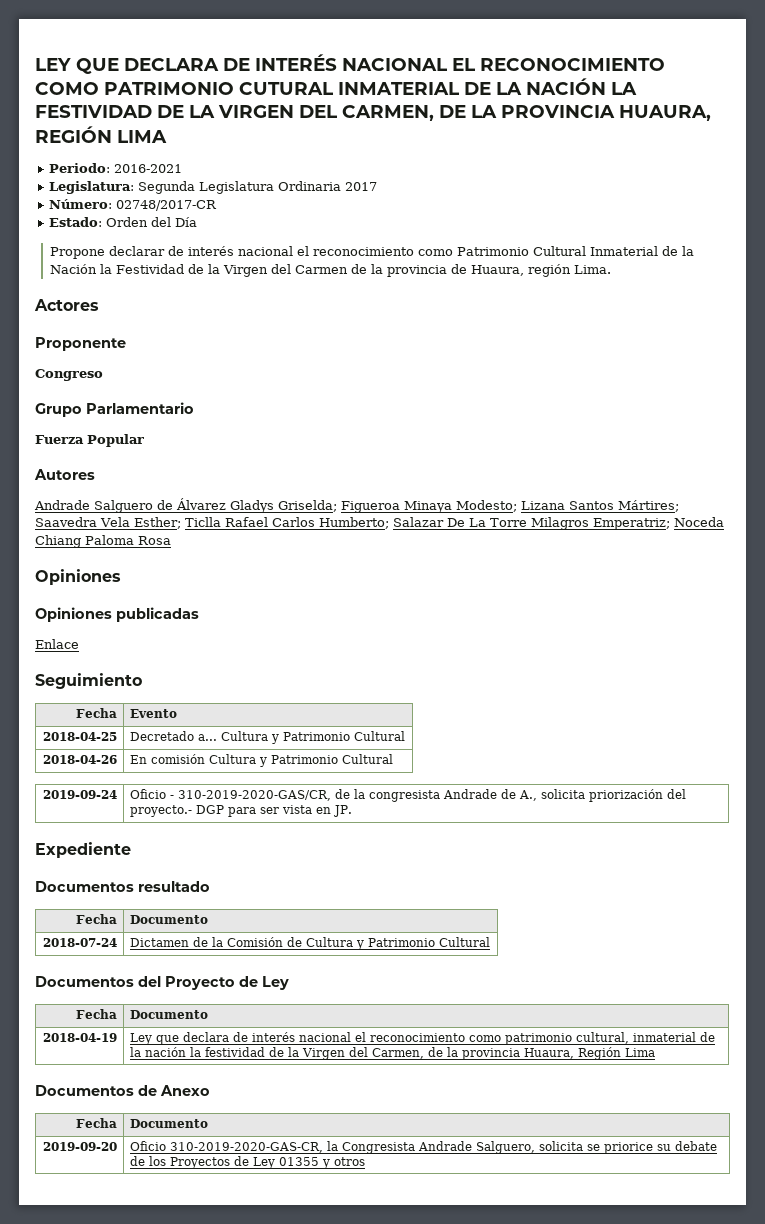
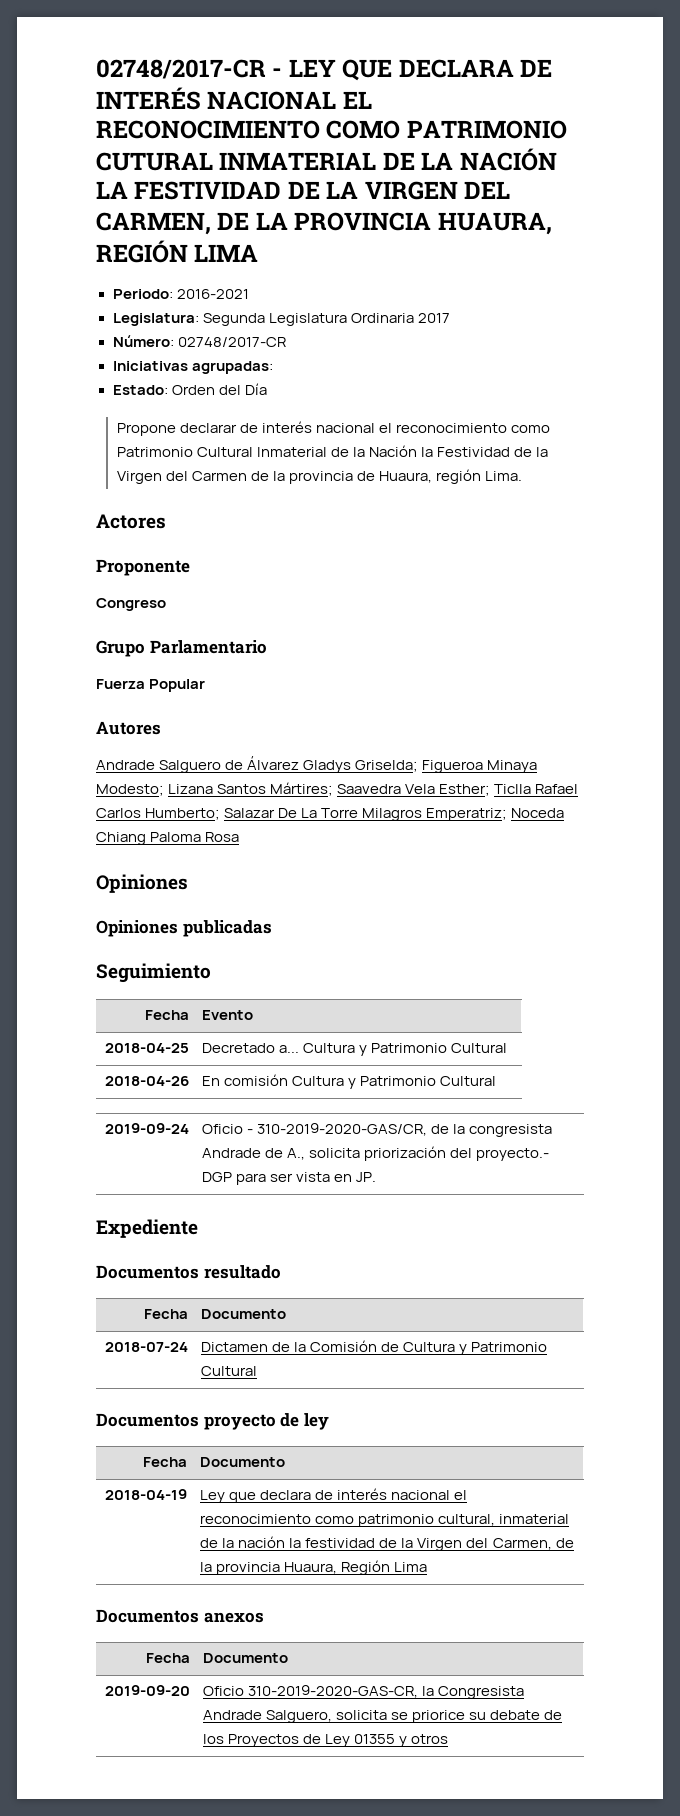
(35, 64) none -> [96,59,283,79] 02748/2017-CR -
(218, 205) none -> [112,361,273,374] // Iniciativas agrupadas:
[35,639,79,649] // Enlace -> (272, 928) none
[138,976,289,990] del Proyecto de Ley -> [203,1413,329,1430] proyecto de ley
[138,1085,210,1096] de Anexo -> [203,1612,264,1623] anexos

